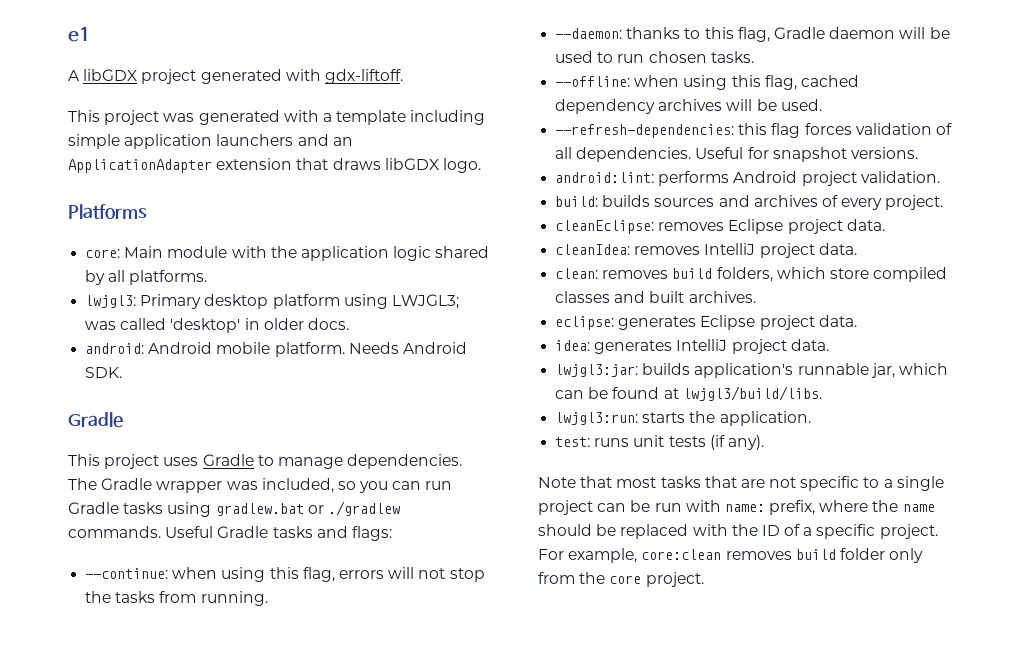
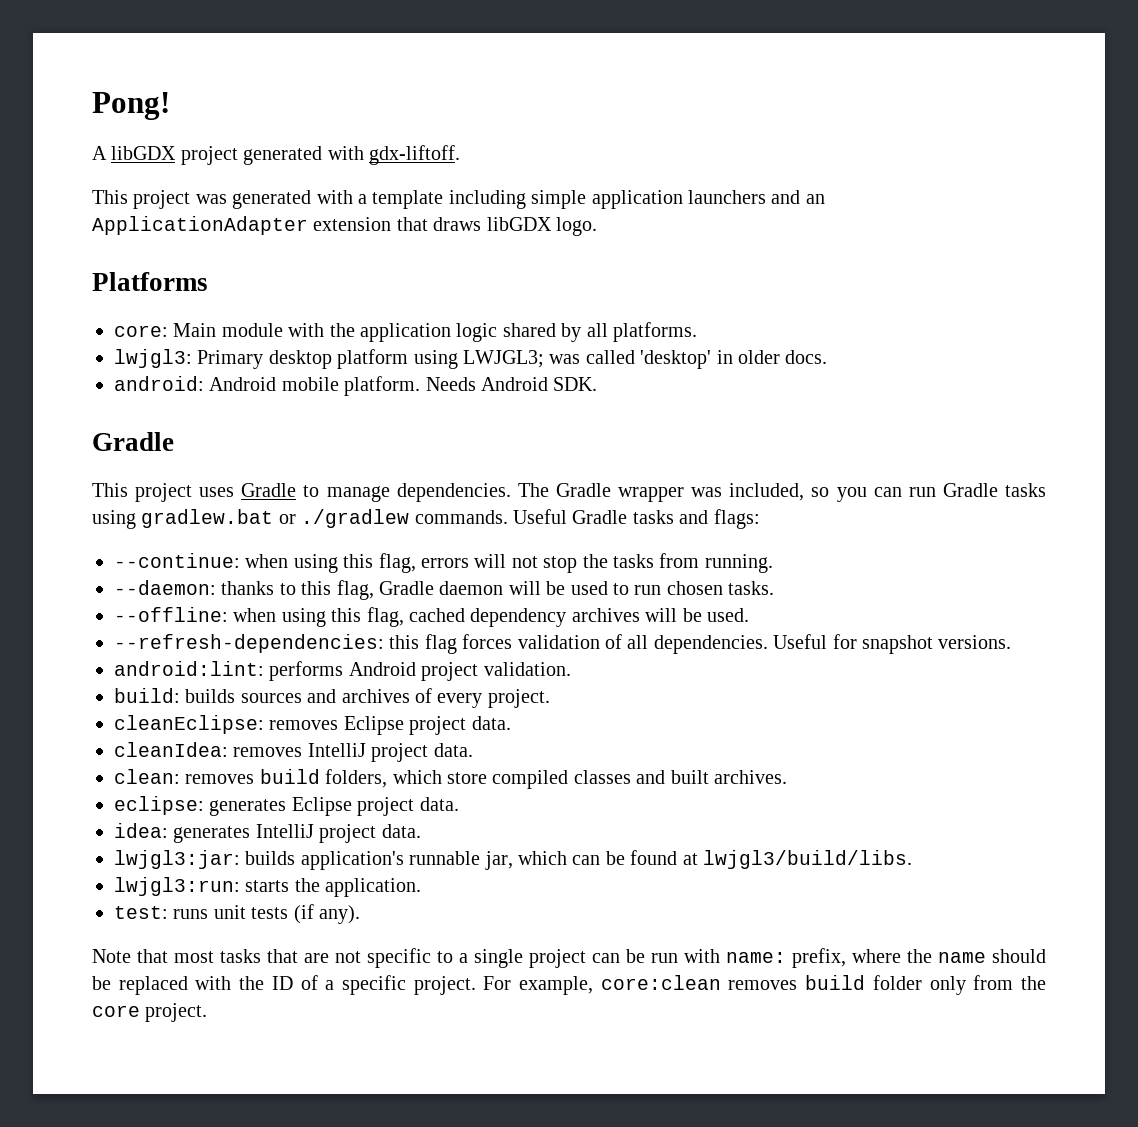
[68,27,90,42] e1 -> [92,92,170,120] Pong!

